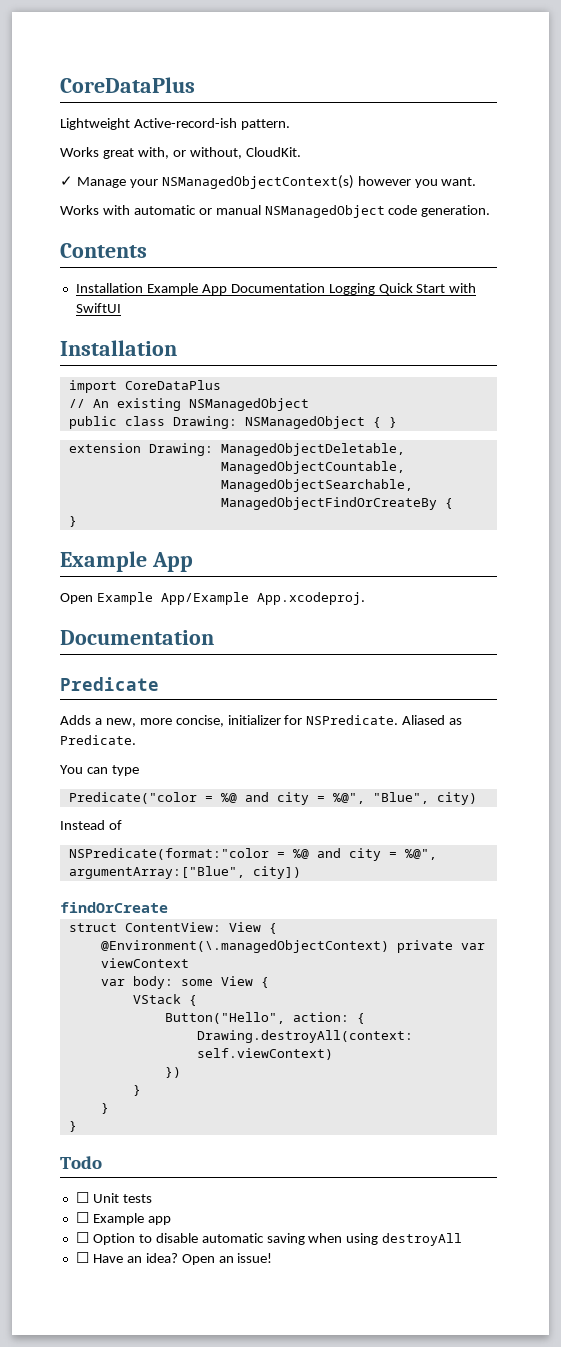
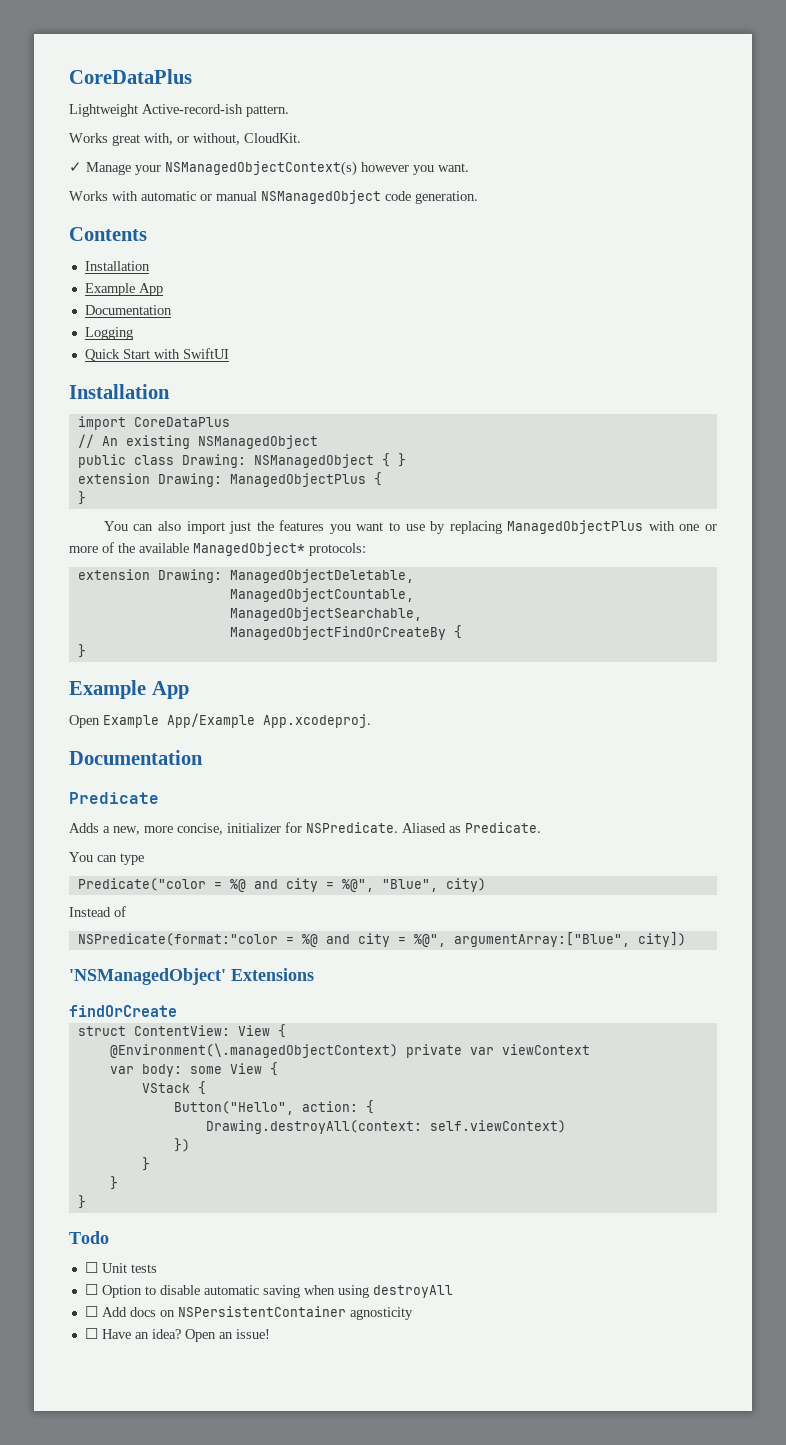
[146,283,325,295] Example App Documentation -> [84,283,163,296] [84,305,172,315] // Example App // Documentation //
(375, 289) none -> (133, 333) //
(397, 422) none -> [77,472,382,487] [77,491,86,505] [103,520,717,534] [69,542,366,556] // extension Drawing: ManagedObjectPlus { // } // You can also import just the features you want to use by replacing ManagedObjectPlus with one or more of the available ManagedObject* protocols:
(301, 872) none -> [69,968,314,985] // 'NSManagedObject' Extensions
[75,1212,171,1225] // ☐ Example app -> (157, 1268) none
(463, 1239) none -> [84,1306,413,1320] // ☐ Add docs on NSPersistentContainer agnosticity

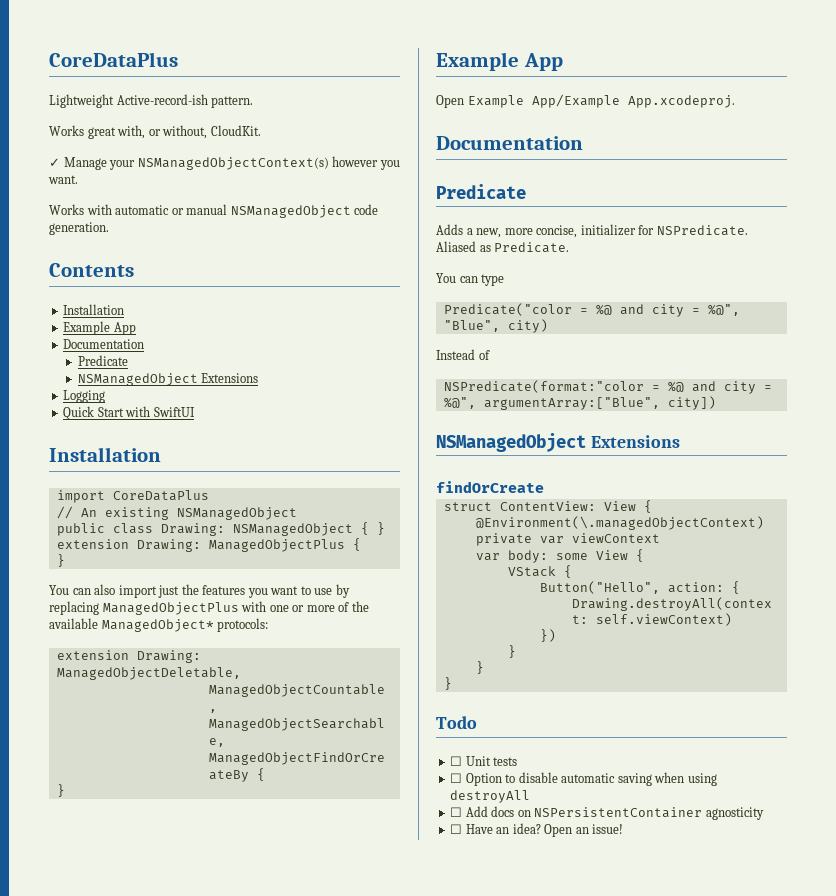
(172, 310) none -> [77,355,128,366] [77,373,259,386] // Predicate // NSManagedObject Extensions
[69,968,226,985] 'NSManagedObject' -> [436,433,586,452] NSManagedObject

